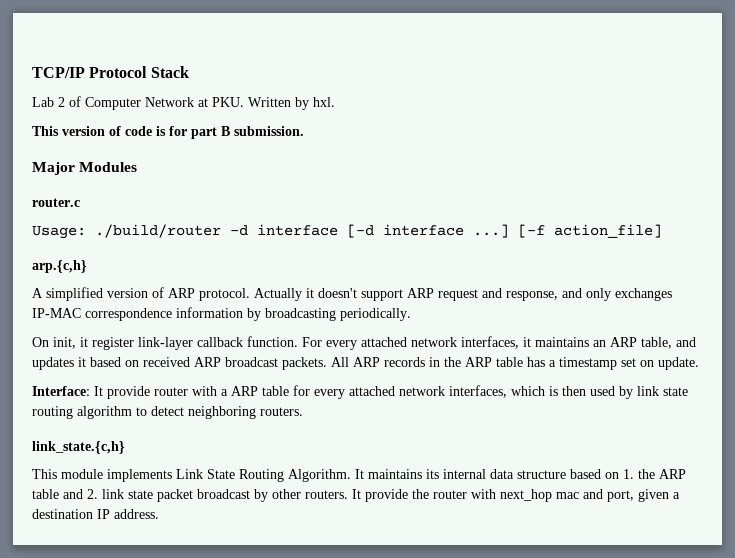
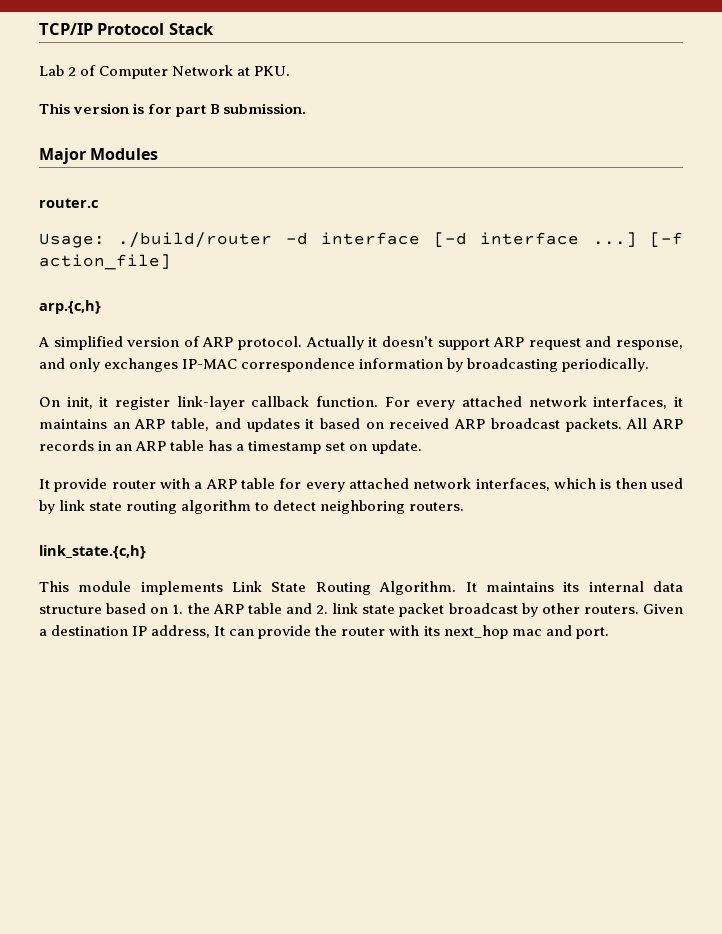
[248,97,335,110] Written by hxl. -> (291, 71) none
[109,126,152,136] of code -> (130, 108) none
[444,357,461,367] the -> [115,444,133,451] an
[32,386,90,396] Interface: -> (422, 447) none
[352,489,361,499] It -> [643,604,683,614] [39,625,255,638] Given a destination IP address, It can
(496, 494) none -> [423,626,440,636] its
[607,489,680,502] [32,509,159,519] port, given a destination IP address. -> [575,627,609,639] port.

